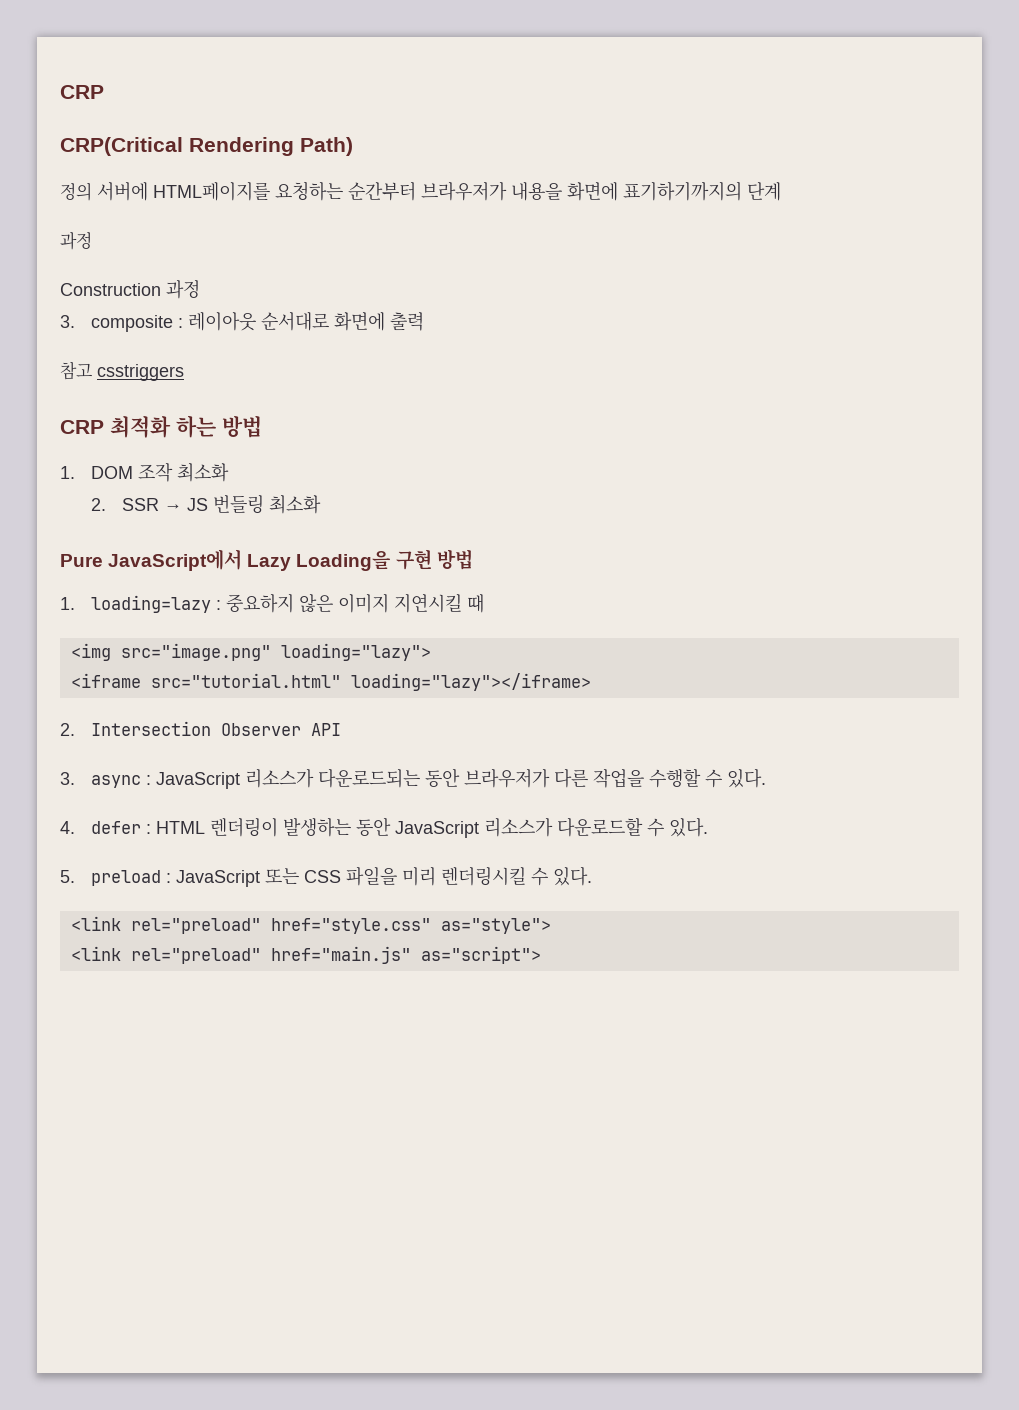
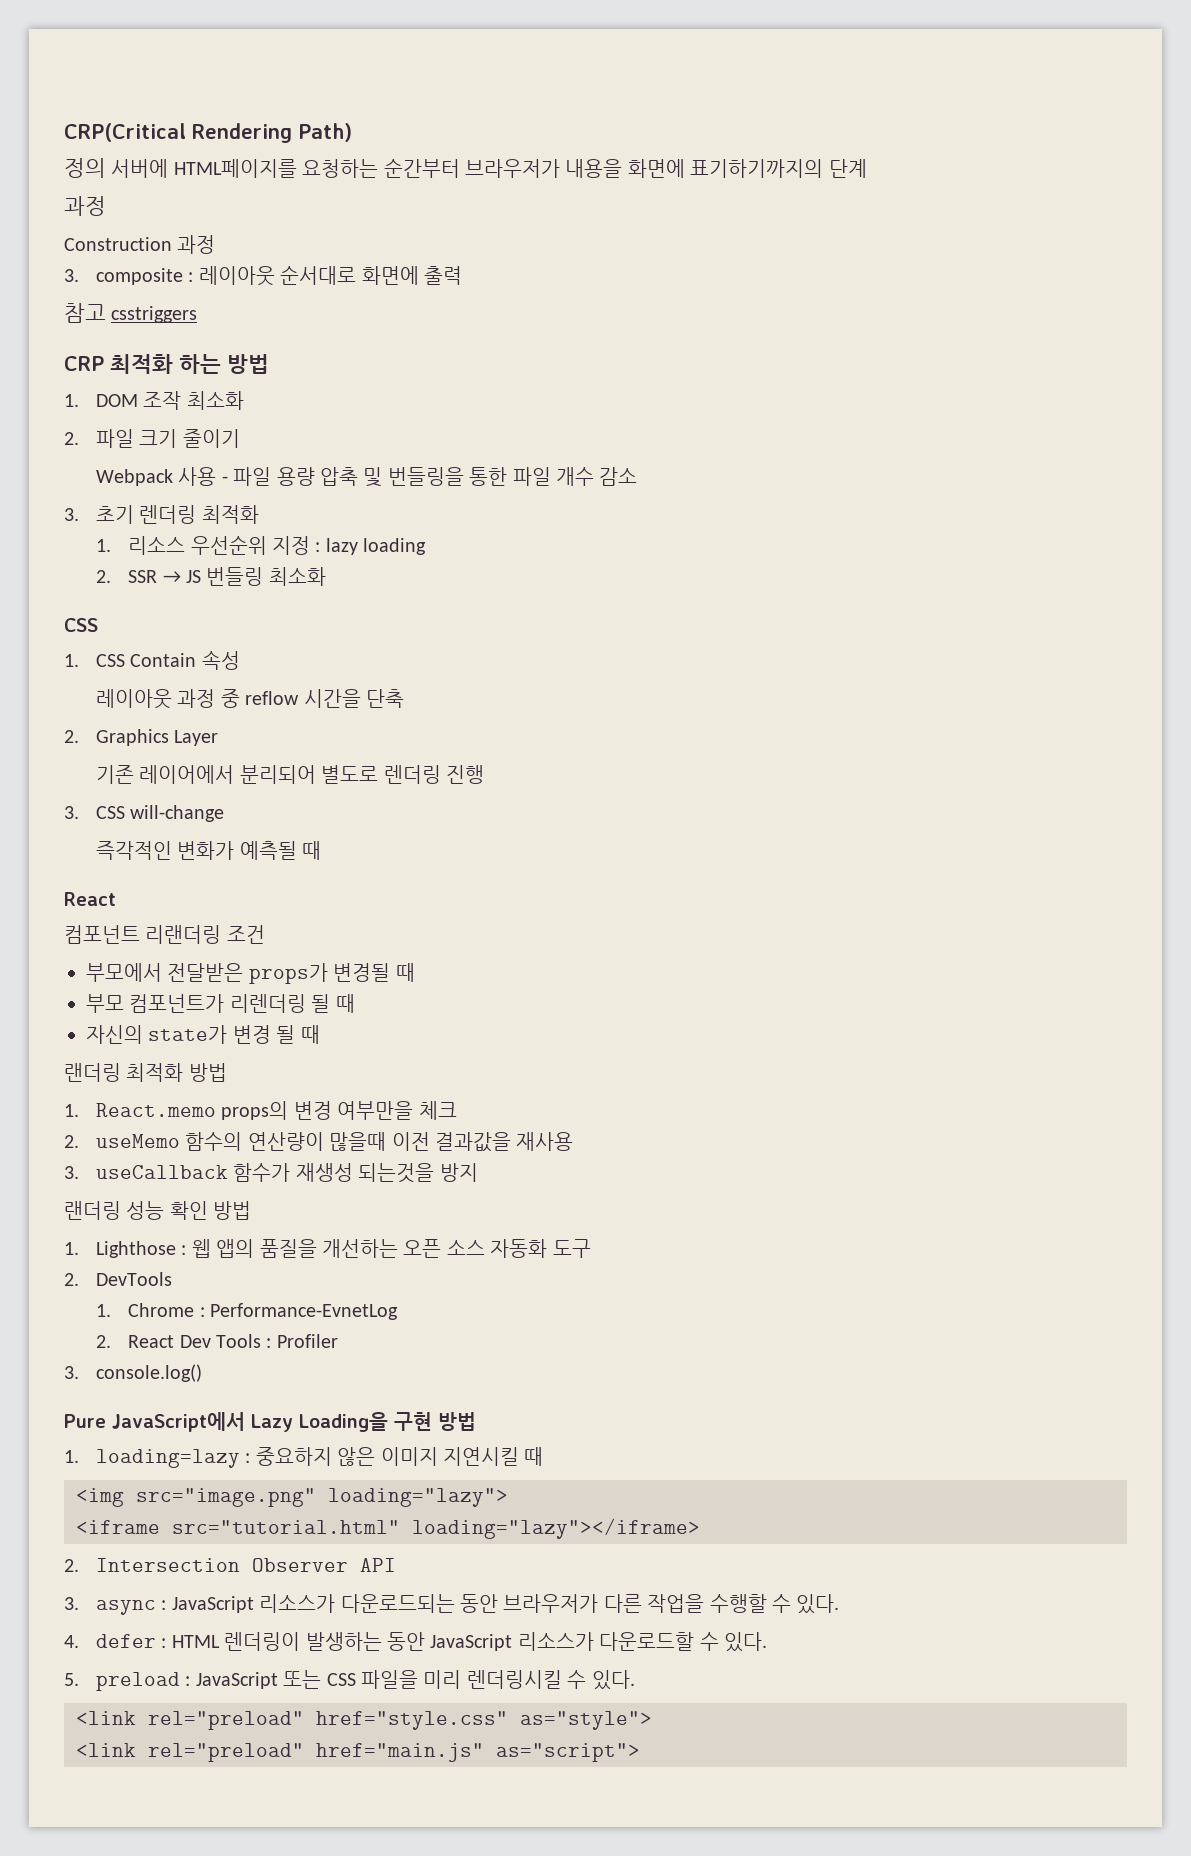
[60,85,104,99] CRP // -> (64, 132) none
(229, 472) none -> [64,429,240,448] [96,467,638,487] [64,505,259,524] [96,535,427,555] // 2. 파일 크기 줄이기 // Webpack 사용 - 파일 용량 압축 및 번들링을 통한 파일 개수 감소 // 3. 초기 렌더링 최적화 // 1. 리소스 우선순위 지정 : lazy loading
(321, 504) none -> [64,618,98,632] [64,650,240,670] [96,689,405,709] [64,729,219,746] [96,765,485,784] [64,805,225,822] [96,841,322,860] [64,892,116,906] [64,925,265,944] [86,963,415,984] [86,994,355,1013] [86,1025,320,1044] [64,1063,227,1082] [64,1101,457,1120] [64,1132,574,1152] [64,1163,478,1183] [64,1201,252,1220] [64,1239,591,1258] [64,1272,173,1286] [96,1303,398,1320] [96,1334,338,1348] [64,1364,203,1382] // CSS // 1. CSS Contain 속성 // 레이아웃 과정 중 reflow 시간을 단축 // 2. Graphics Layer // 기존 레이어에서 분리되어 별도로 렌더링 진행 // 3. CSS will-change // 즉각적인 변화가 예측될 때 // React // 컴포넌트 리랜더링 조건 // 부모에서 전달받은 props가 변경될 때 // 부모 컴포넌트가 리렌더링 될 때 // 자신의 state가 변경 될 때 // 랜더링 최적화 방법 // 1. React.memo props의 변경 여부만을 체크 // 2. useMemo 함수의 연산량이 많을때 이전 결과값을 재사용 // 3. useCallback 함수가 재생성 되는것을 방지 // 랜더링 성능 확인 방법 // 1. Lighthose : 웹 앱의 품질을 개선하는 오픈 소스 자동화 도구 // 2. DevTools // 1. Chrome : Performance-EvnetLog // 2. React Dev Tools : Profiler // 3. console.log()

